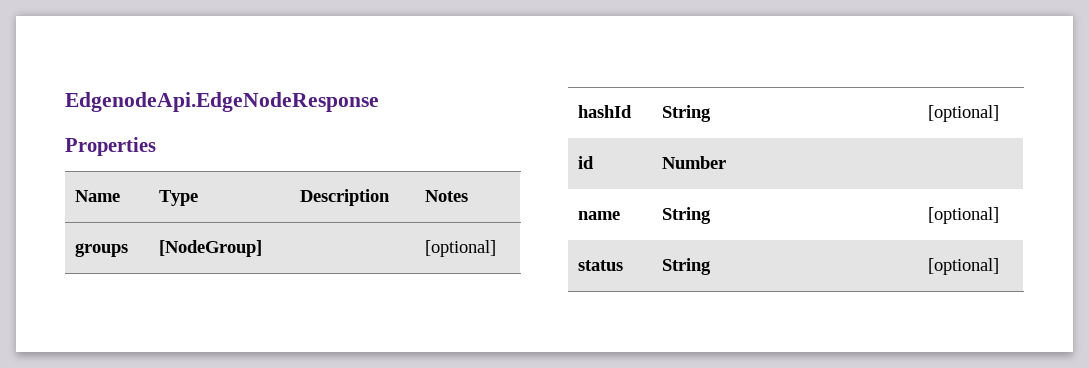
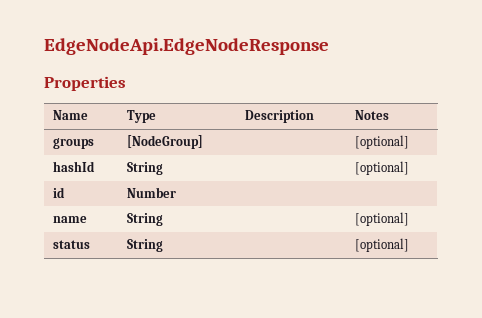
[65,92,379,112] EdgenodeApi.EdgeNodeResponse -> [44,38,329,55] EdgeNodeApi.EdgeNodeResponse

